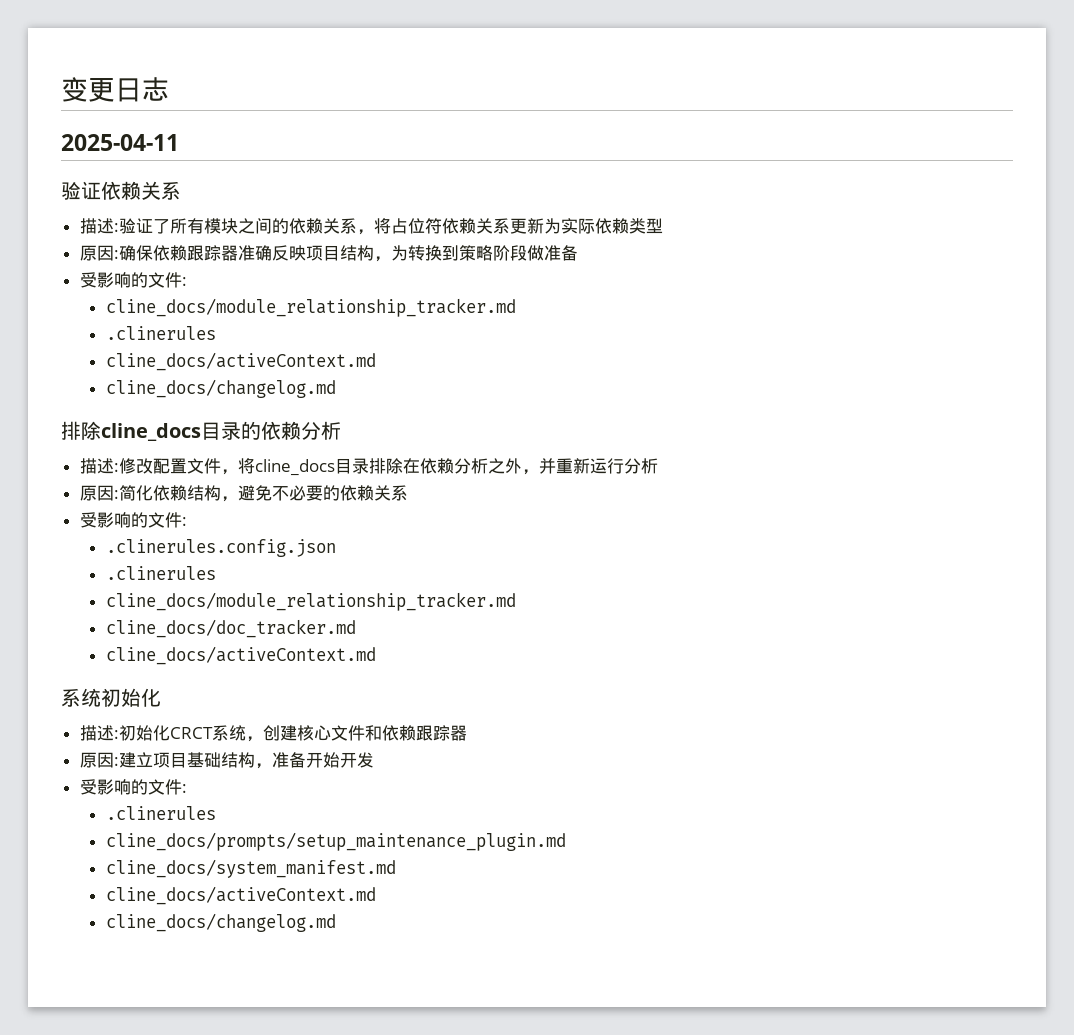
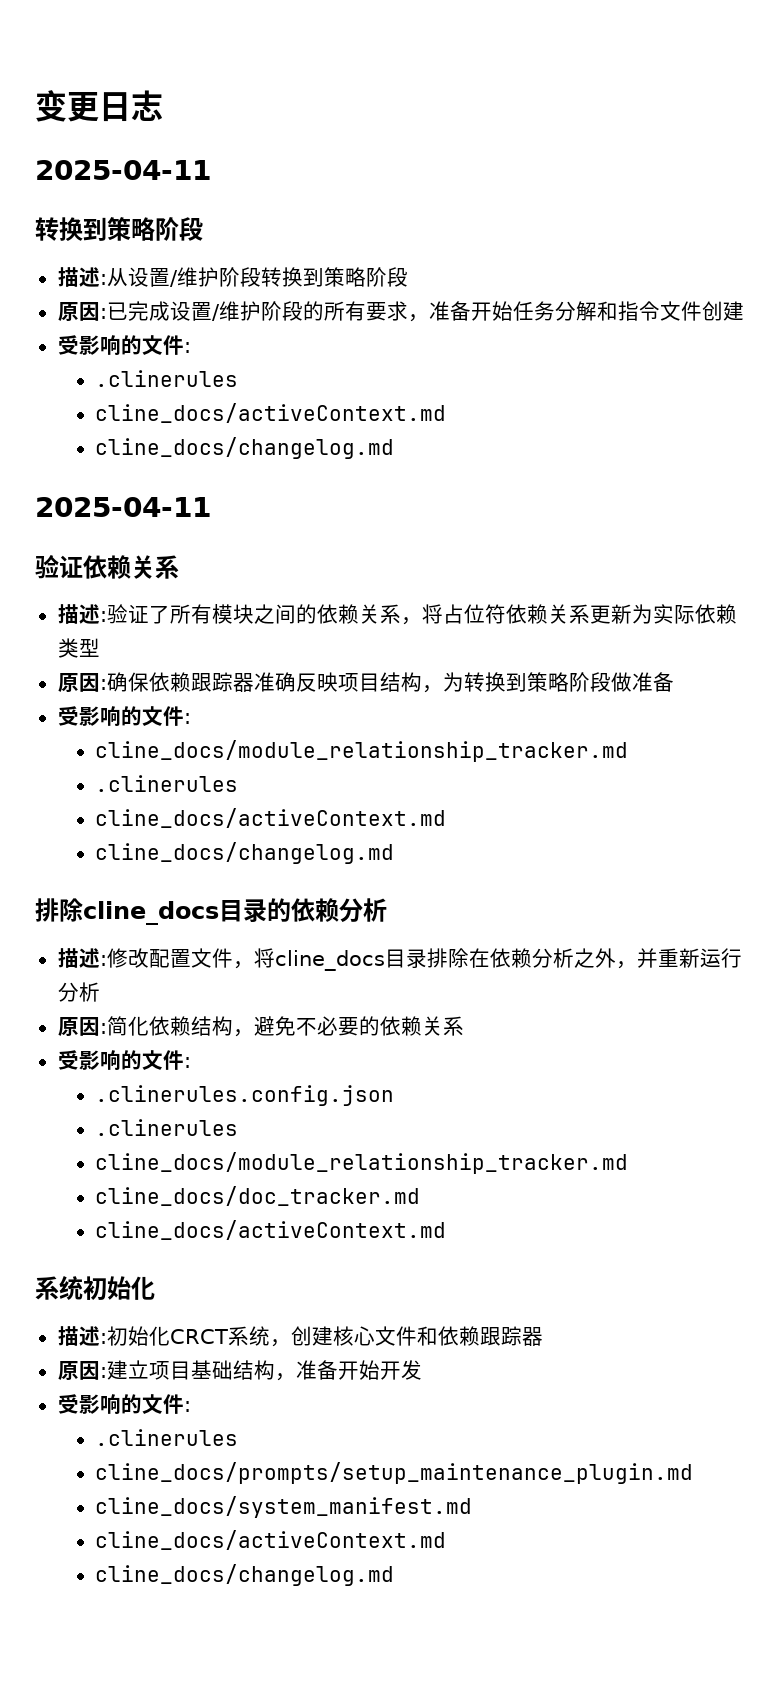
(179, 142) none -> [35,217,203,241] [57,267,408,287] [57,301,744,322] [57,335,191,356] [94,370,238,387] [94,403,446,423] [94,437,394,459] [35,497,211,517] // 转换到策略阶段 // 描述:从设置/维护阶段转换到策略阶段 // 原因:已完成设置/维护阶段的所有要求，准备开始任务分解和指令文件创建 // 受影响的文件: // .clinerules // cline_docs/activeContext.md // cline_docs/changelog.md // 2025-04-11

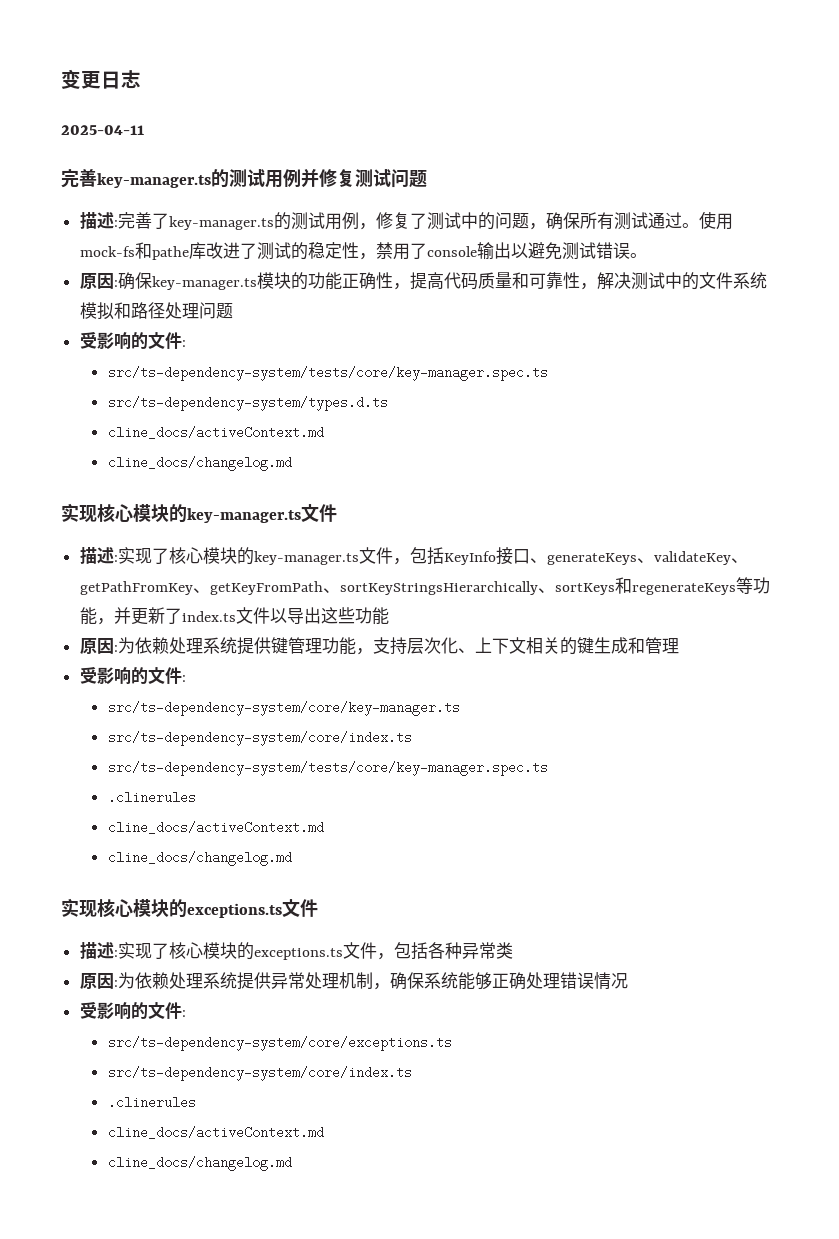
[35,217,203,241] [57,267,408,287] [57,301,744,322] [57,335,191,356] [94,370,238,387] [94,403,446,423] [94,437,394,459] [35,497,211,517] [35,554,179,579] [57,604,737,625] [57,638,100,658] [57,672,674,693] [57,706,191,727] [94,740,628,762] [94,775,238,792] [94,808,446,828] [94,842,394,864] [35,898,387,925] [57,948,742,971] [57,982,100,1002] [57,1016,464,1037] [57,1050,191,1071] [94,1085,394,1106] [94,1119,238,1136] [94,1152,628,1174] [94,1186,420,1206] [94,1220,446,1240] [35,1276,155,1300] [57,1326,543,1347] [57,1360,422,1381] [57,1394,191,1415] [94,1429,238,1446] [94,1462,693,1484] [94,1496,472,1518] 转换到策略阶段 // 描述:从设置/维护阶段转换到策略阶段 // 原因:已完成设置/维护阶段的所有要求，准备开始任务分解和指令文件创建 // 受影响的文件: // .clinerules // cline_docs/activeContext.md // cline_docs/changelog.md // 2025-04-11 // 验证依赖关系 // 描述:验证了所有模块之间的依赖关系，将占位符依赖关系更新为实际依赖类型 // 原因:确保依赖跟踪器准确反映项目结构，为转换到策略阶段做准备 // 受影响的文件: // cline_docs/module_relationship_tracker.md // .clinerules // cline_docs/activeContext.md // cline_docs/changelog.md // 排除cline_docs目录的依赖分析 // 描述:修改配置文件，将cline_docs目录排除在依赖分析之外，并重新运行分析 // 原因:简化依赖结构，避免不必要的依赖关系 // 受影响的文件: // .clinerules.config.json // .clinerules // cline_docs/module_relationship_tracker.md // cline_docs/doc_tracker.md // cline_docs/activeContext.md // 系统初始化 // 描述:初始化CRCT系统，创建核心文件和依赖跟踪器 // 原因:建立项目基础结构，准备开始开发 // 受影响的文件: // .clinerules // cline_docs/prompts/setup_maintenance_plugin.md // cline_docs/system_manifest.md -> [61,168,427,188] [79,211,733,230] [79,242,647,260] [79,272,767,290] [79,302,233,320] [79,332,186,350] [107,366,548,381] [107,396,388,411] [107,426,324,439] [107,456,292,471] [61,503,337,523] [79,547,748,565] [79,577,770,595] [79,607,389,625] [79,637,679,655] [79,667,186,685] [107,701,460,716] [107,731,412,746] [107,761,548,776] [107,791,196,804] [107,821,324,834] [107,851,292,866] [61,898,318,918] [79,942,513,960] [79,972,628,990] [79,1002,186,1020] [107,1036,452,1051] [107,1066,412,1081] [107,1096,196,1109] 完善key-manager.ts的测试用例并修复测试问题 // 描述:完善了key-manager.ts的测试用例，修复了测试中的问题，确保所有测试通过。使用mock-fs和pathe库改进了测试的稳定性，禁用了console输出以避免测试错误。 // 原因:确保key-manager.ts模块的功能正确性，提高代码质量和可靠性，解决测试中的文件系统模拟和路径处理问题 // 受影响的文件: // src/ts-dependency-system/tests/core/key-manager.spec.ts // src/ts-dependency-system/types.d.ts // cline_docs/activeContext.md // cline_docs/changelog.md // 实现核心模块的key-manager.ts文件 // 描述:实现了核心模块的key-manager.ts文件，包括KeyInfo接口、generateKeys、validateKey、getPathFromKey、getKeyFromPath、sortKeyStringsHierarchically、sortKeys和regenerateKeys等功能，并更新了index.ts文件以导出这些功能 // 原因:为依赖处理系统提供键管理功能，支持层次化、上下文相关的键生成和管理 // 受影响的文件: // src/ts-dependency-system/core/key-manager.ts // src/ts-dependency-system/core/index.ts // src/ts-dependency-system/tests/core/key-manager.spec.ts // .clinerules // cline_docs/activeContext.md // cline_docs/changelog.md // 实现核心模块的exceptions.ts文件 // 描述:实现了核心模块的exceptions.ts文件，包括各种异常类 // 原因:为依赖处理系统提供异常处理机制，确保系统能够正确处理错误情况 // 受影响的文件: // src/ts-dependency-system/core/exceptions.ts // src/ts-dependency-system/core/index.ts // .clinerules

